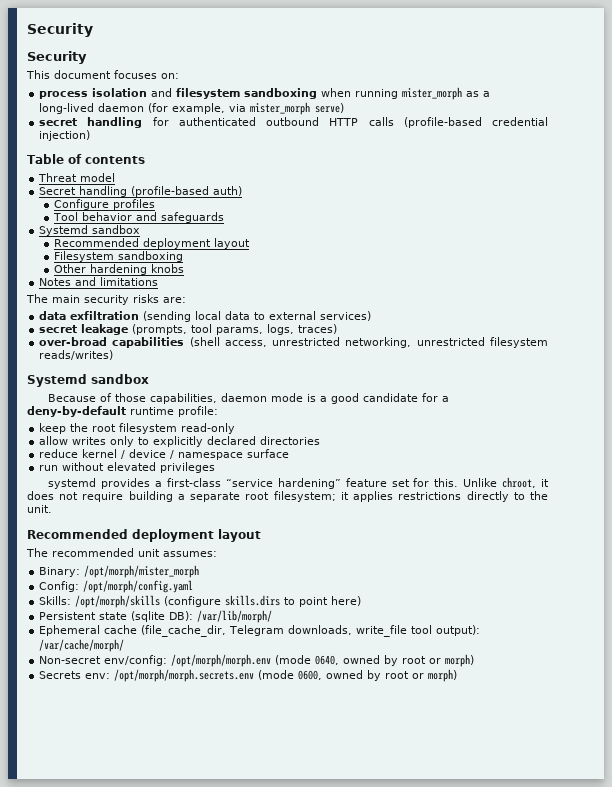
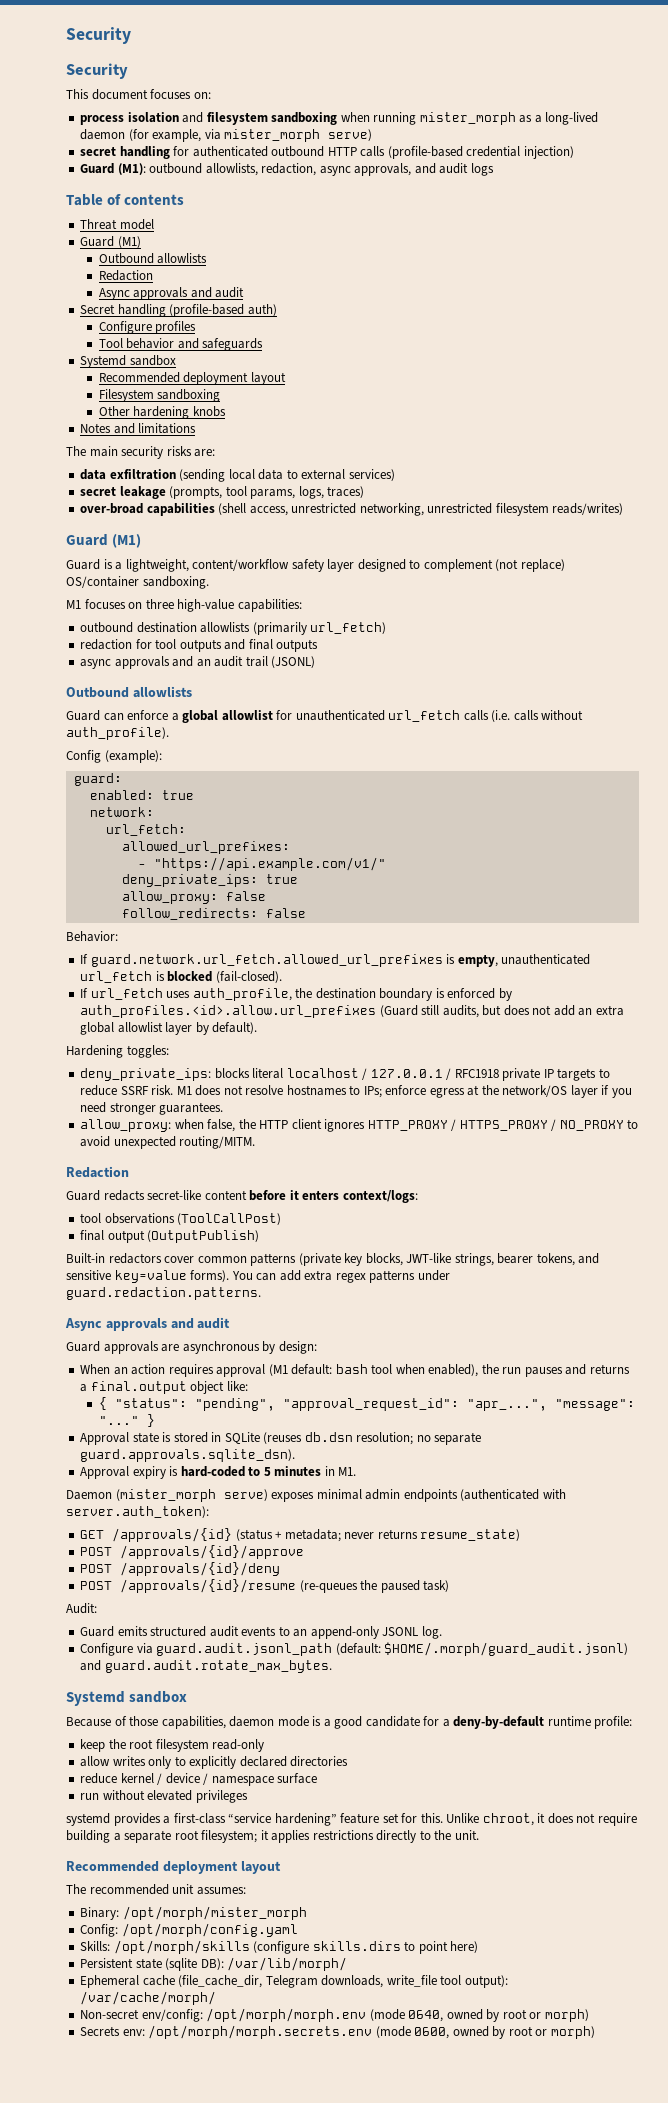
(91, 135) none -> [80,163,494,176] // Guard (M1): outbound allowlists, redaction, async approvals, and audit logs
(116, 177) none -> [80,236,141,248] [98,253,208,264] [98,270,153,281] [98,287,245,300] // Guard (M1) // Outbound allowlists // Redaction // Async approvals and audit
(114, 355) none -> [66,534,142,548] [66,559,565,572] [66,576,209,589] [66,599,302,612] [80,622,387,635] [80,639,319,652] [80,656,316,669] [66,686,192,698] [66,710,584,723] [66,727,169,740] [66,750,162,763] [73,773,122,786] [89,790,194,800] [89,807,154,817] [105,824,186,836] [121,841,290,854] [137,857,386,871] [121,874,298,887] [121,891,266,904] [121,908,306,920] [66,931,118,942] [80,954,591,967] [80,971,282,983] [80,988,512,1001] [80,1005,624,1018] [80,1022,258,1035] [66,1045,169,1058] [80,1068,610,1081] [80,1085,632,1098] [80,1102,224,1115] [80,1119,639,1132] [80,1136,256,1149] [66,1166,129,1178] [66,1190,418,1203] [80,1213,282,1225] [80,1230,260,1243] [66,1253,600,1266] [66,1270,450,1283] [66,1287,261,1300] [65,1317,231,1331] [66,1341,317,1354] [80,1364,630,1377] [80,1381,248,1394] [98,1397,635,1411] [98,1414,155,1427] [80,1432,482,1445] [80,1449,296,1462] [80,1466,357,1479] [66,1489,566,1502] [66,1506,209,1518] [80,1528,521,1542] [80,1545,305,1559] [80,1562,281,1576] [80,1579,450,1593] [66,1603,97,1614] [80,1626,442,1639] [80,1642,629,1656] [80,1660,332,1673] // Guard (M1) // Guard is a lightweight, content/workflow safety layer designed to complement (not replace) OS/container sandboxing. // M1 focuses on three high-value capabilities: // outbound destination allowlists (primarily url_fetch) // redaction for tool outputs and final outputs // async approvals and an audit trail (JSONL) // Outbound allowlists // Guard can enforce a global allowlist for unauthenticated url_fetch calls (i.e. calls without auth_profile). // Config (example): // guard: // enabled: true // network: // url_fetch: // allowed_url_prefixes: // - "https://api.example.com/v1/" // deny_private_ips: true // allow_proxy: false // follow_redirects: false // Behavior: // If guard.network.url_fetch.allowed_url_prefixes is empty, unauthenticated url_fetch is blocked (fail-closed). // If url_fetch uses auth_profile, the destination boundary is enforced by auth_profiles.<id>.allow.url_prefixes (Guard still audits, but does not add an extra global allowlist layer by default). // Hardening toggles: // deny_private_ips: blocks literal localhost / 127.0.0.1 / RFC1918 private IP targets to reduce SSRF risk. M1 does not resolve hostnames to IPs; enforce egress at the network/OS layer if you need stronger guarantees. // allow_proxy: when false, the HTTP client ignores HTTP_PROXY / HTTPS_PROXY / NO_PROXY to avoid unexpected routing/MITM. // Redaction // Guard redacts secret-like content before it enters context/logs: // tool observations (ToolCallPost) // final output (OutputPublish) // Built-in redactors cover common patterns (private key blocks, JWT-like strings, bearer tokens, and sensitive key=value forms). You can add extra regex patterns under guard.redaction.patterns. // Async approvals and audit // Guard approvals are asynchronous by design: // When an action requires approval (M1 default: bash tool when enabled), the run pauses and returns a final.output object like: // { "status": "pending", "approval_request_id": "apr_...", "message": "..." } // Approval state is stored in SQLite (reuses db.dsn resolution; no separate guard.approvals.sqlite_dsn). // Approval expiry is hard-coded to 5 minutes in M1. // Daemon (mister_morph serve) exposes minimal admin endpoints (authenticated with server.auth_token): // GET /approvals/{id} (status + metadata; never returns resume_state) // POST /approvals/{id}/approve // POST /approvals/{id}/deny // POST /approvals/{id}/resume (re-queues the paused task) // Audit: // Guard emits structured audit events to an append-only JSONL log. // Configure via guard.audit.jsonl_path (default: $HOME/.morph/guard_audit.jsonl) and guard.audit.rotate_max_bytes.

